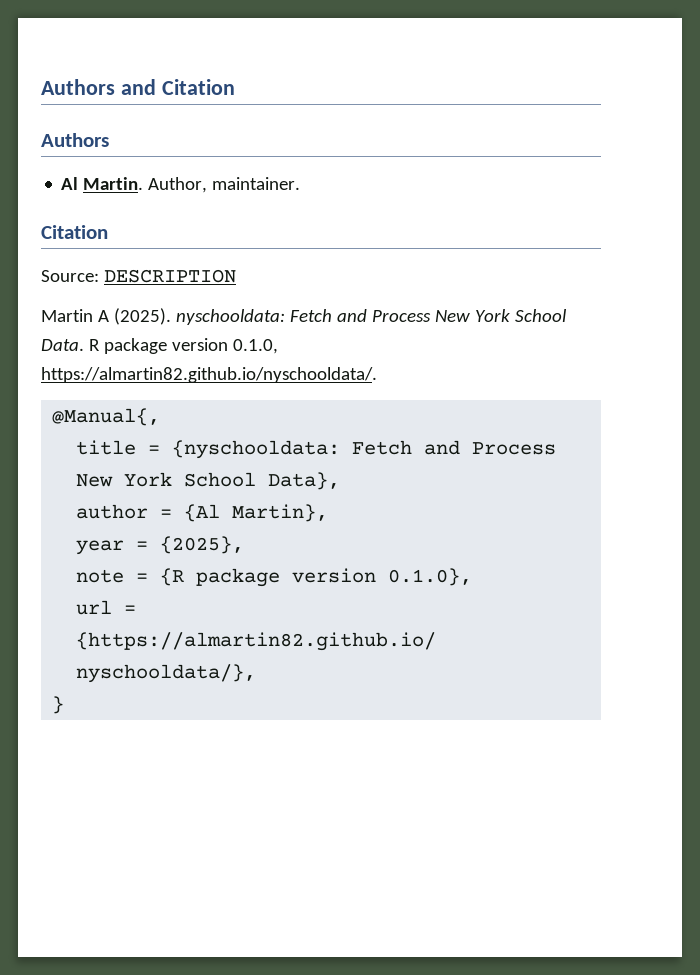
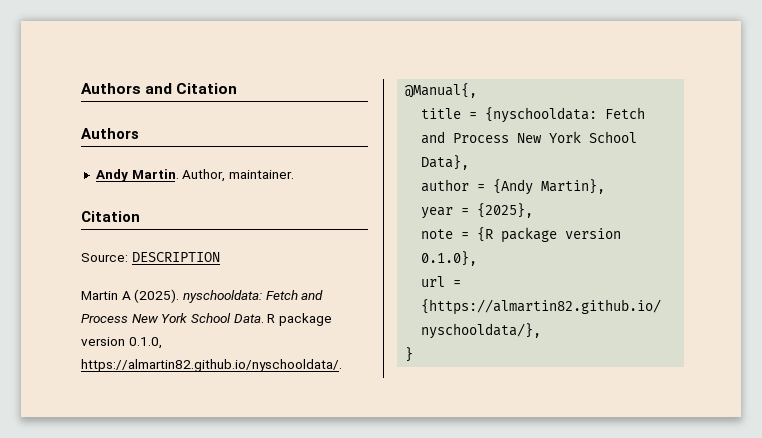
[61,177,79,190] Al -> [95,169,128,182] Andy
[184,504,221,522] {Al -> [493,179,534,195] {Andy

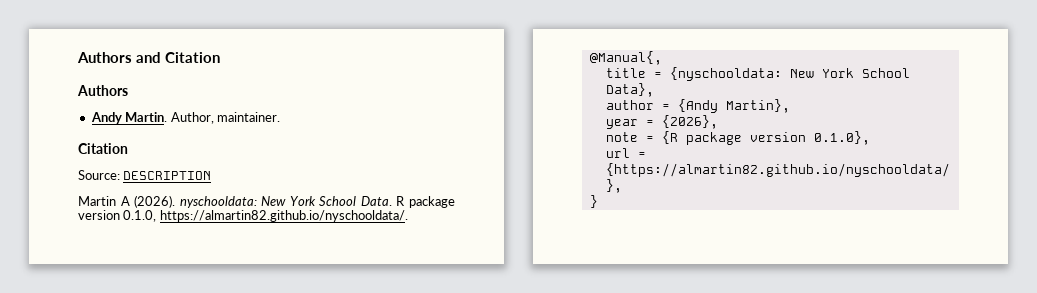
[134,289,324,303] [81,314,128,323] (2025). nyschooldata: Fetch and Process -> [134,195,257,208] (2026). nyschooldata:
[605,107,646,119] [421,131,510,144] Fetch and Process -> (782, 74) none
[477,203,534,218] {2025}, -> [661,115,718,129] {2026},

